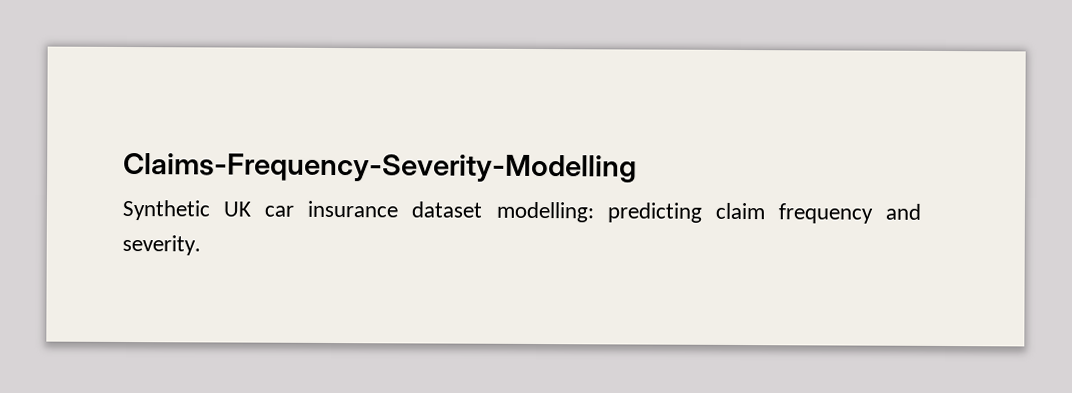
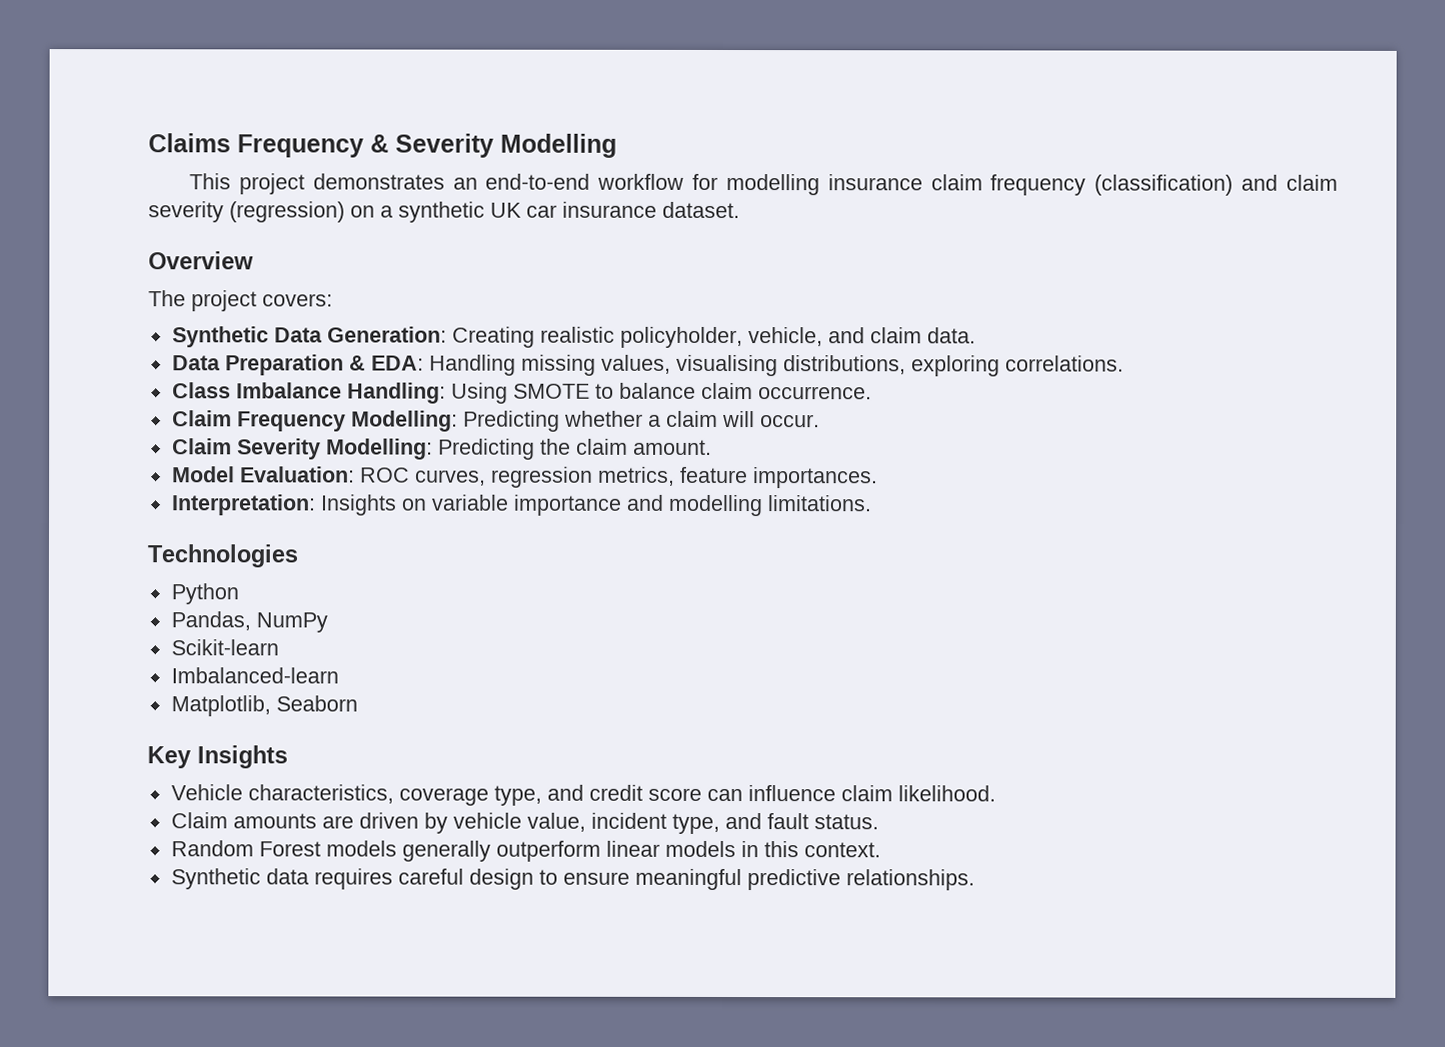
[123,152,637,183] [122,199,921,224] [122,234,201,256] Claims-Frequency-Severity-Modelling // Synthetic UK car insurance dataset modelling: predicting claim frequency and severity. -> [148,133,617,158] [189,173,1338,196] [148,201,740,223] [148,251,254,270] [148,290,333,312] [171,326,976,349] [171,354,1124,377] [171,382,872,404] [171,410,820,432] [171,438,712,460] [171,466,878,489] [171,494,872,517] [147,544,298,568] [170,583,239,605] [170,611,328,633] [170,639,279,656] [170,667,339,684] [170,695,358,717] [147,745,288,769] [170,784,996,806] [170,812,879,834] [170,840,881,862] [170,868,975,891] Claims Frequency & Severity Modelling // This project demonstrates an end-to-end workflow for modelling insurance claim frequency (classification) and claim severity (regression) on a synthetic UK car insurance dataset. // Overview // The project covers: // Synthetic Data Generation: Creating realistic policyholder, vehicle, and claim data. // Data Preparation & EDA: Handling missing values, visualising distributions, exploring correlations. // Class Imbalance Handling: Using SMOTE to balance claim occurrence. // Claim Frequency Modelling: Predicting whether a claim will occur. // Claim Severity Modelling: Predicting the claim amount. // Model Evaluation: ROC curves, regression metrics, feature importances. // Interpretation: Insights on variable importance and modelling limitations. // Technologies // Python // Pandas, NumPy // Scikit-learn // Imbalanced-learn // Matplotlib, Seaborn // Key Insights // Vehicle characteristics, coverage type, and credit score can influence claim likelihood. // Claim amounts are driven by vehicle value, incident type, and fault status. // Random Forest models generally outperform linear models in this context. // Synthetic data requires careful design to ensure meaningful predictive relationships.

